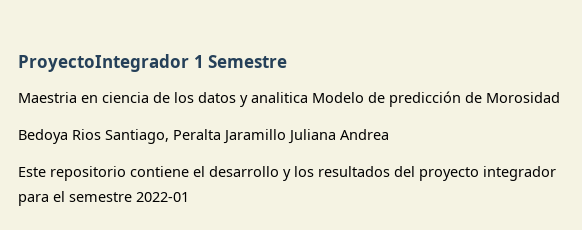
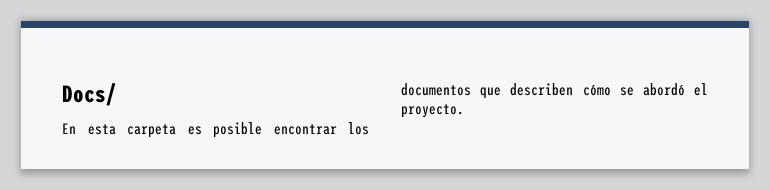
[18,54,288,72] [18,91,560,107] [18,129,389,144] [18,166,556,181] [18,191,189,206] ProyectoIntegrador 1 Semestre // Maestria en ciencia de los datos y analitica Modelo de predicción de Morosidad // Bedoya Rios Santiago, Peralta Jaramillo Juliana Andrea // Este repositorio contiene el desarrollo y los resultados del proyecto integrador para el semestre 2022-01 -> [62,83,117,106] [62,122,369,138] [401,83,708,99] [401,104,464,118] Docs/ // En esta carpeta es posible encontrar los documentos que describen cómo se abordó el proyecto.

